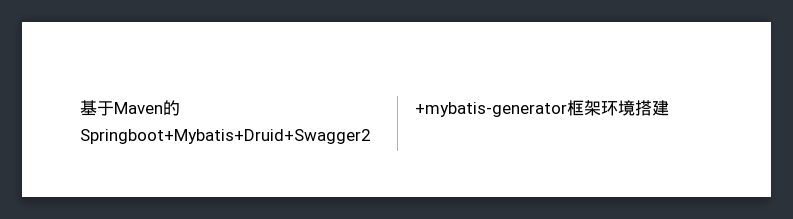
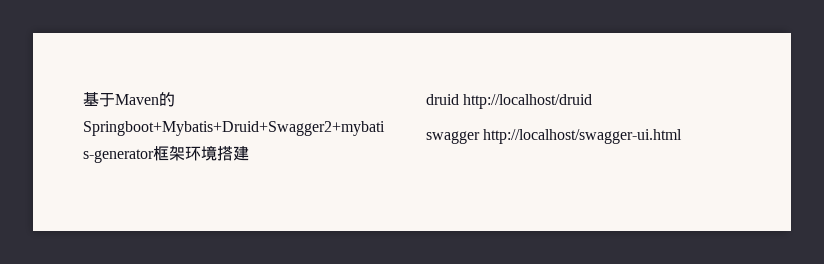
(669, 108) none -> [426,94,593,109] [426,129,683,144] // druid http://localhost/druid // swagger http://localhost/swagger-ui.html

